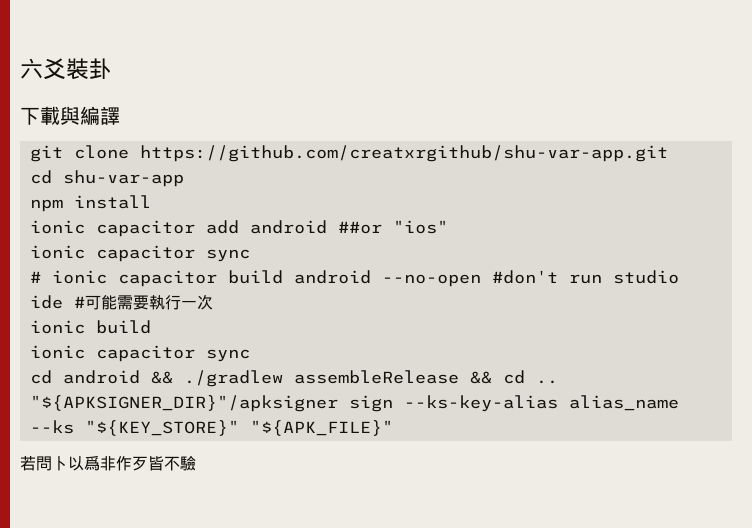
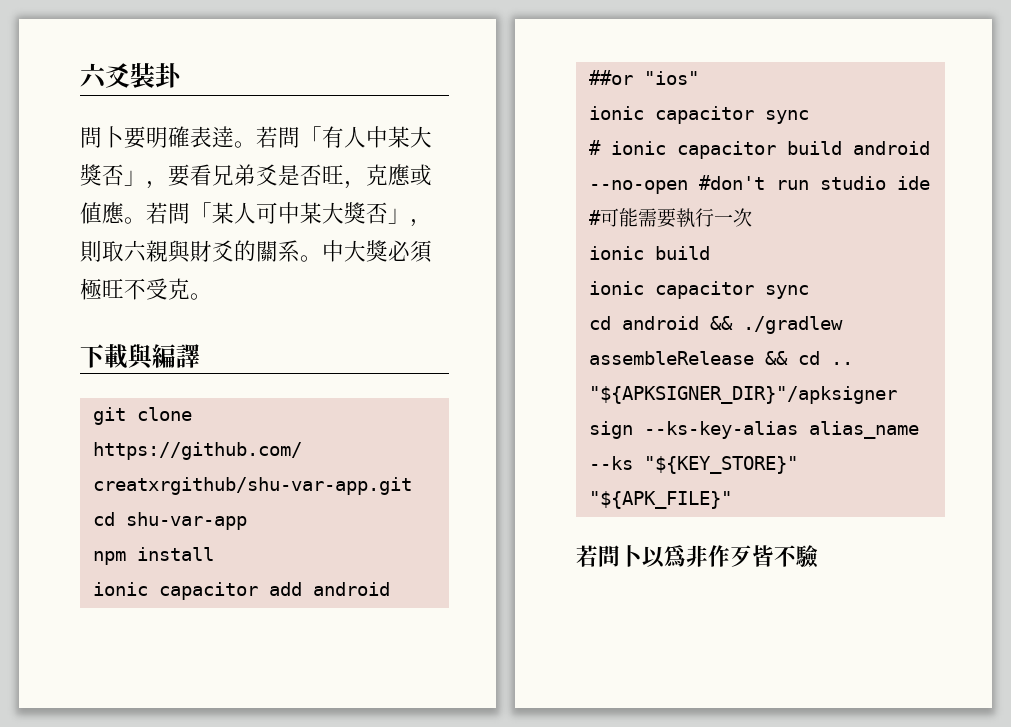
(112, 68) none -> [80,126,432,149] [80,164,432,189] [80,202,432,227] [80,240,432,263] [80,278,212,300] // 問卜要明確表逹。若問「有人中某大獎否」，要看兄弟爻是否旺，克應或値應。若問「某人可中某大獎否」，則取六親與財爻的關系。中大獎必須極旺不受克。

